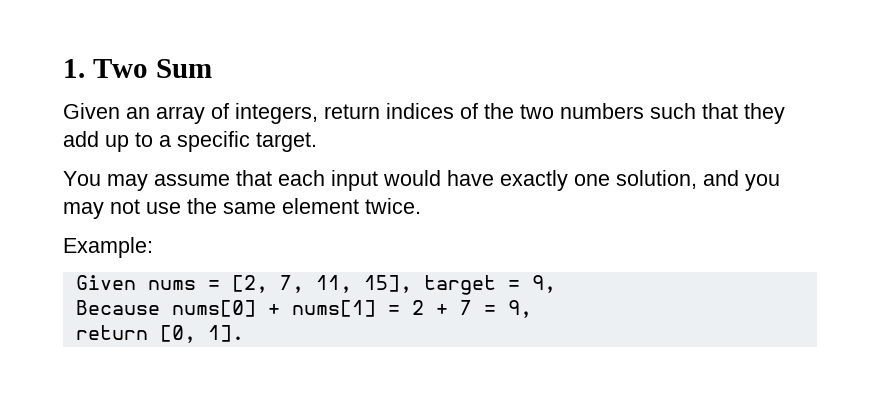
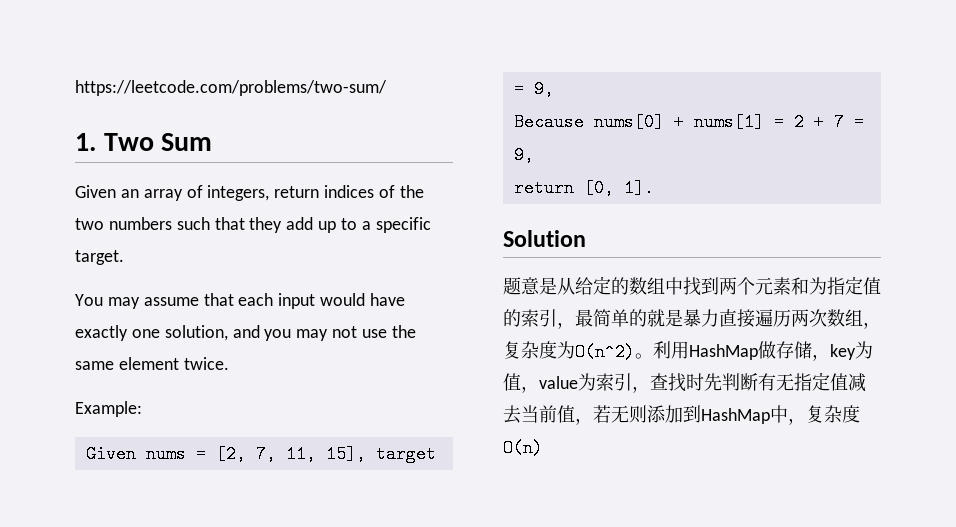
(63, 68) none -> [75,80,387,96] https://leetcode.com/problems/two-sum/ //
(244, 333) none -> [503,230,586,247] [503,276,881,296] [503,309,881,329] [503,341,873,361] [503,372,866,393] [503,405,860,425] [503,439,543,457] // Solution // 题意是从给定的数组中找到两个元素和为指定值的索引，最简单的就是暴力直接遍历两次数组，复杂度为O(n^2)。利用HashMap做存储，key为值，value为索引，查找时先判断有无指定值减去当前值，若无则添加到HashMap中，复杂度O(n)

